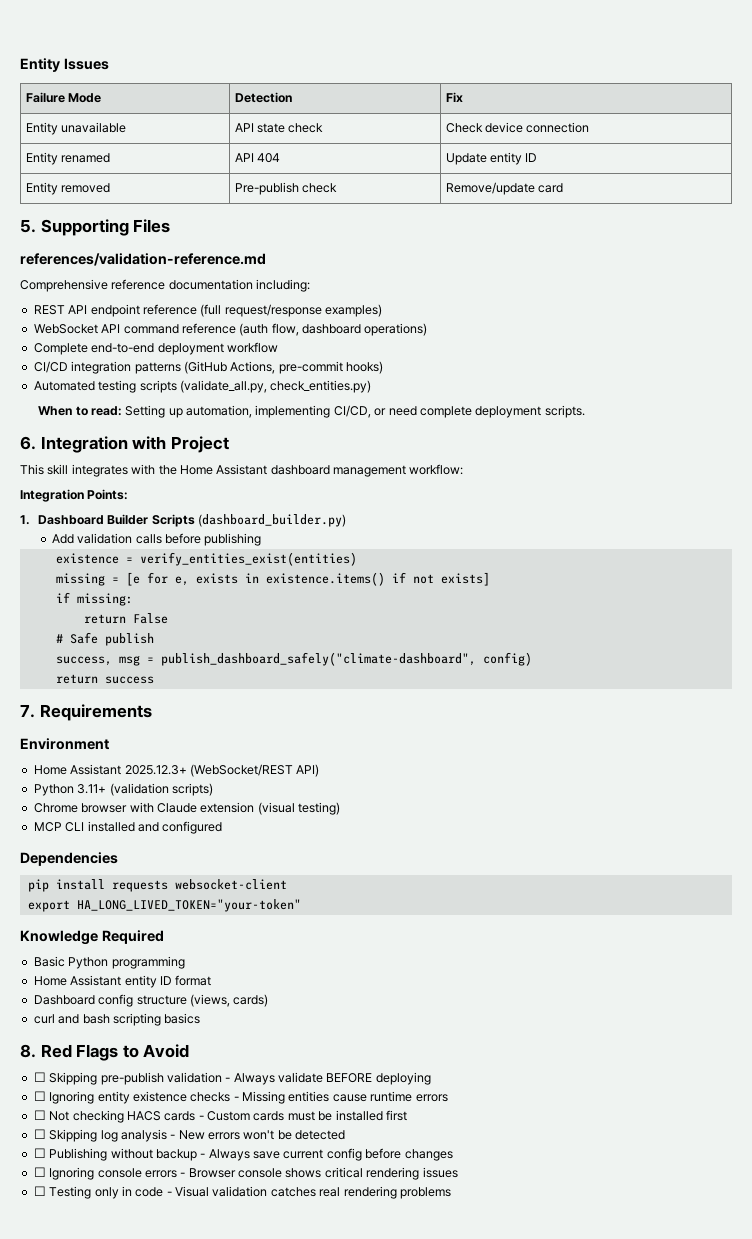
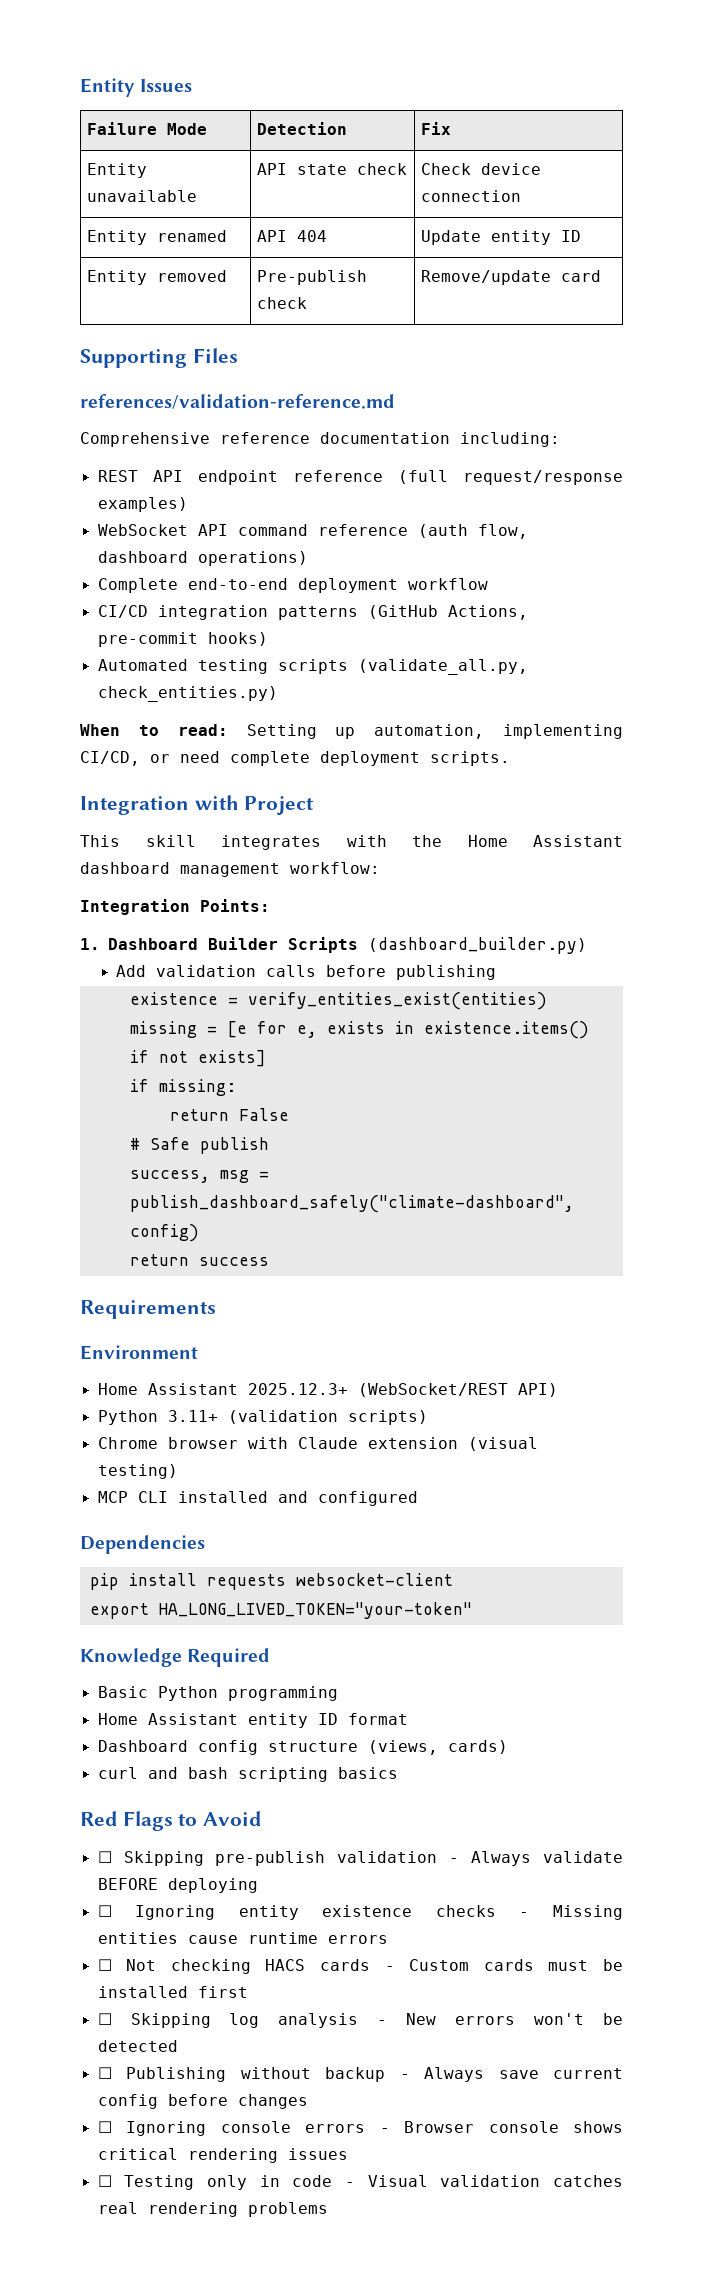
[20,219,36,233] 5. -> (602, 276) none
[20,436,36,450] 6. -> (510, 758) none
[20,704,35,718] 7. -> (269, 1261) none
[20,1044,36,1058] 8. -> (398, 1773) none

